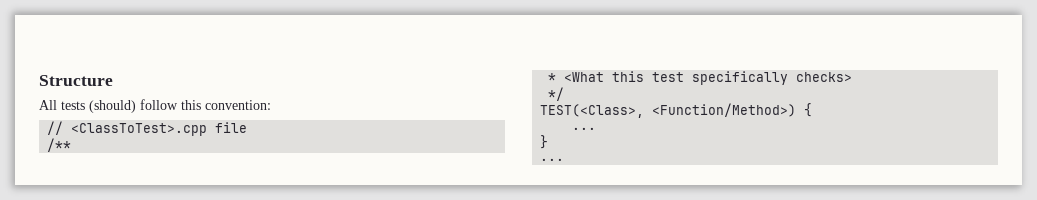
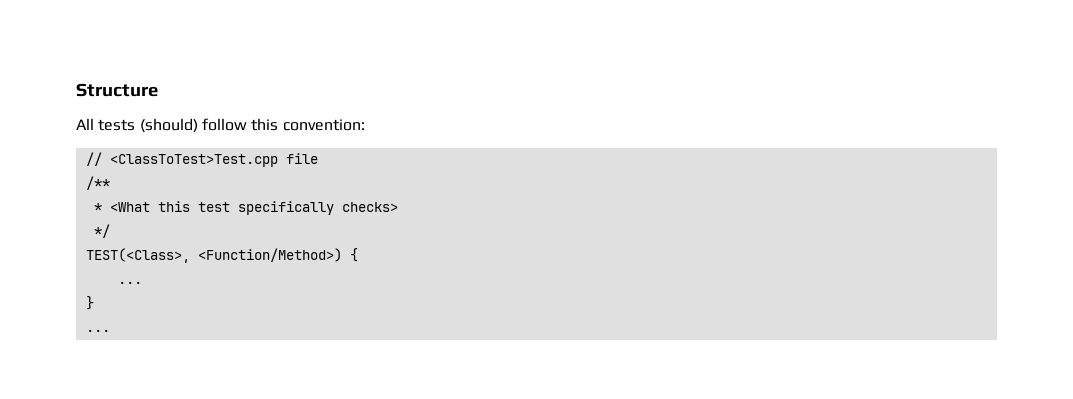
[71,123,208,136] <ClassToTest>.cpp -> [109,154,278,167] <ClassToTest>Test.cpp

